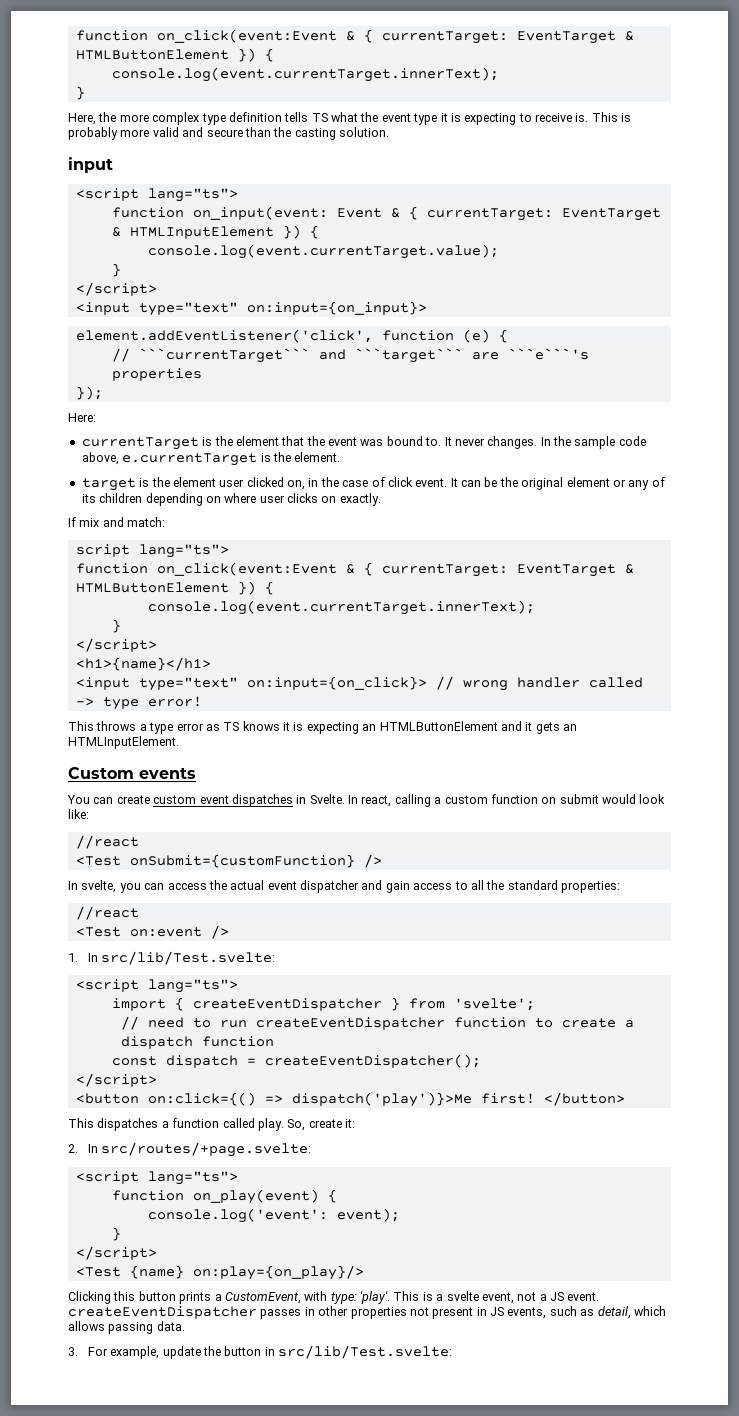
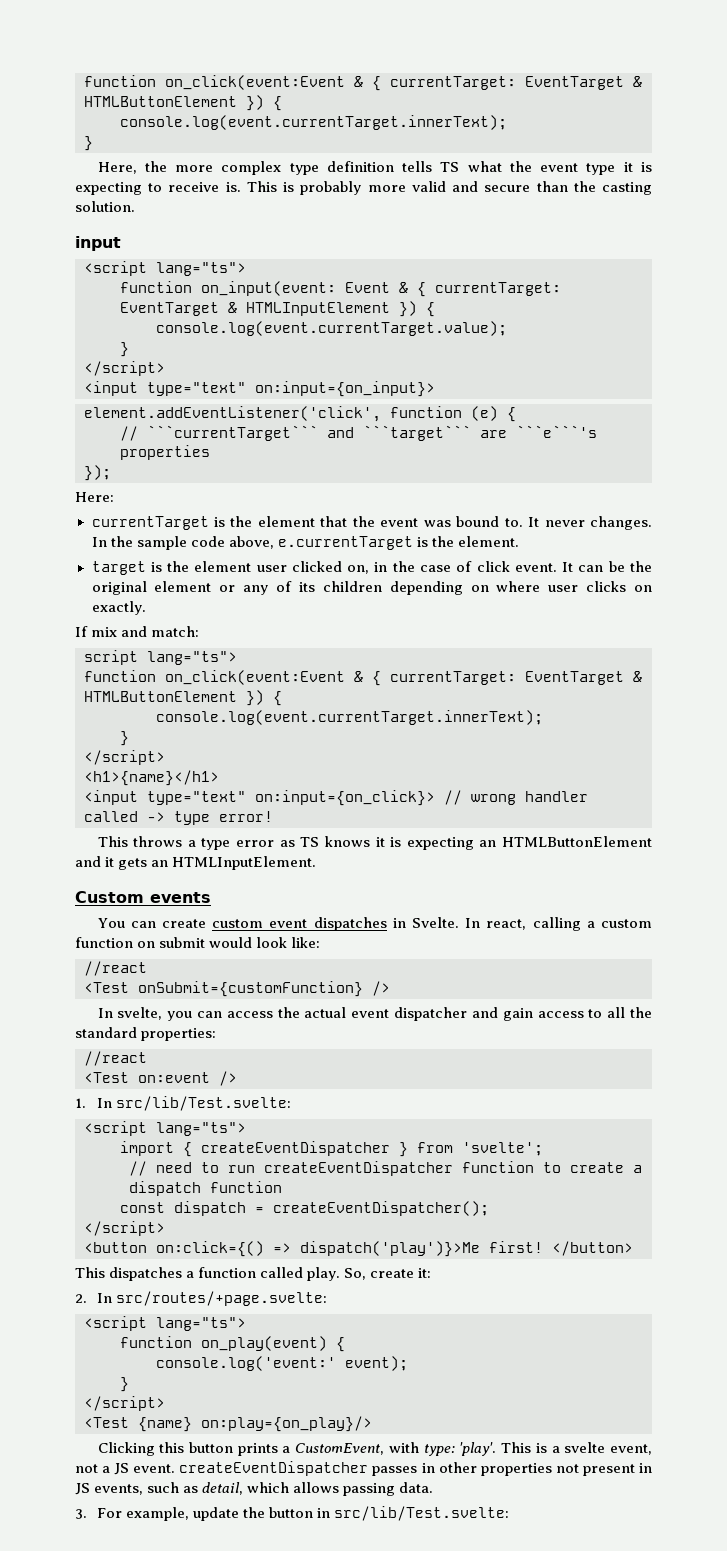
[147,1208,328,1223] console.log('event': -> [156,1356,336,1371] console.log('event:'

